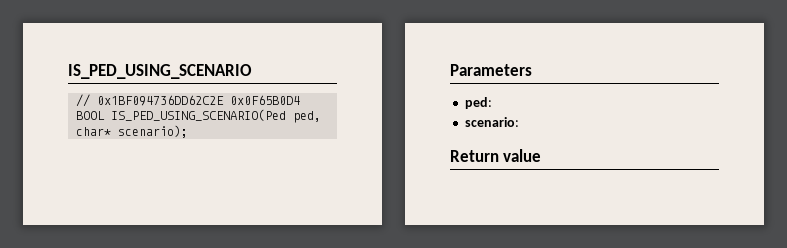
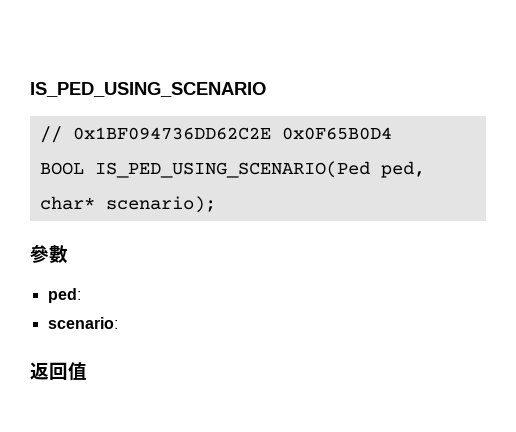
[450,64,532,76] Parameters -> [30,244,68,263] 參數
[450,149,542,162] Return value -> [30,362,87,381] 返回值

